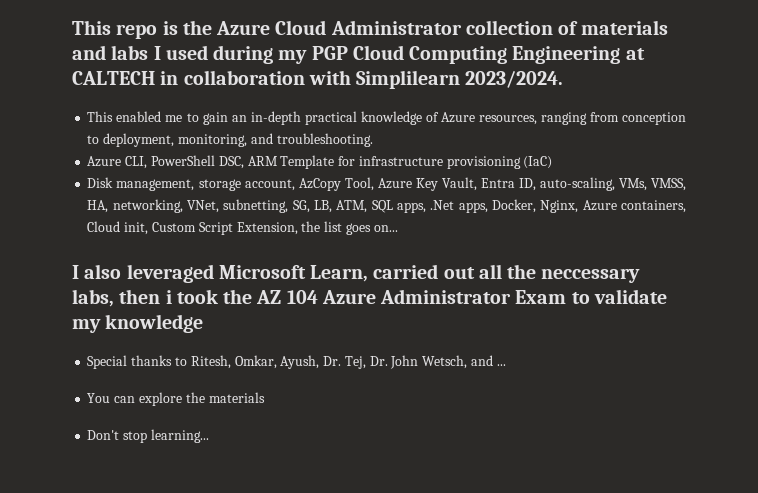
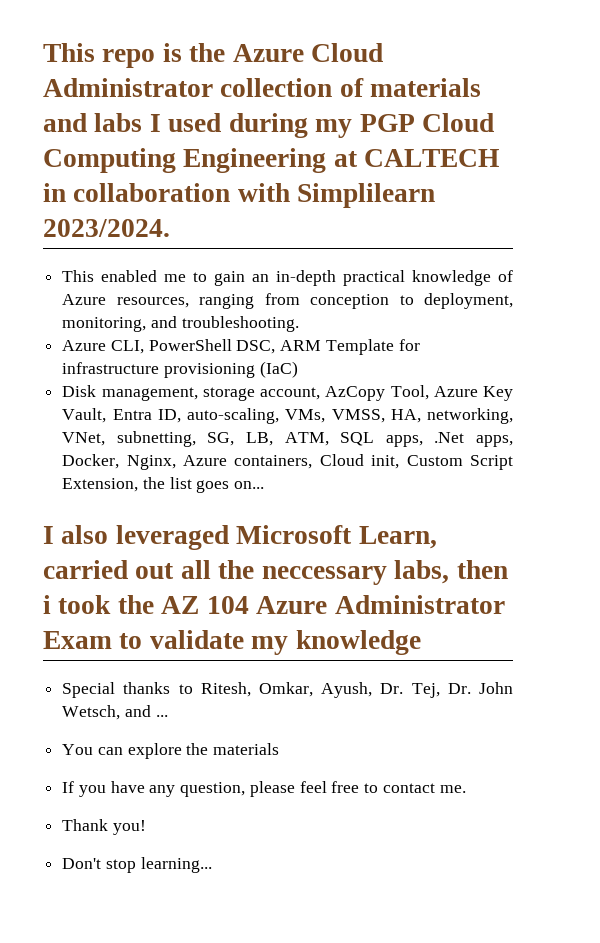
(265, 397) none -> [62,781,466,797] [62,819,146,835] // If you have any question, please feel free to contact me. // Thank you!

